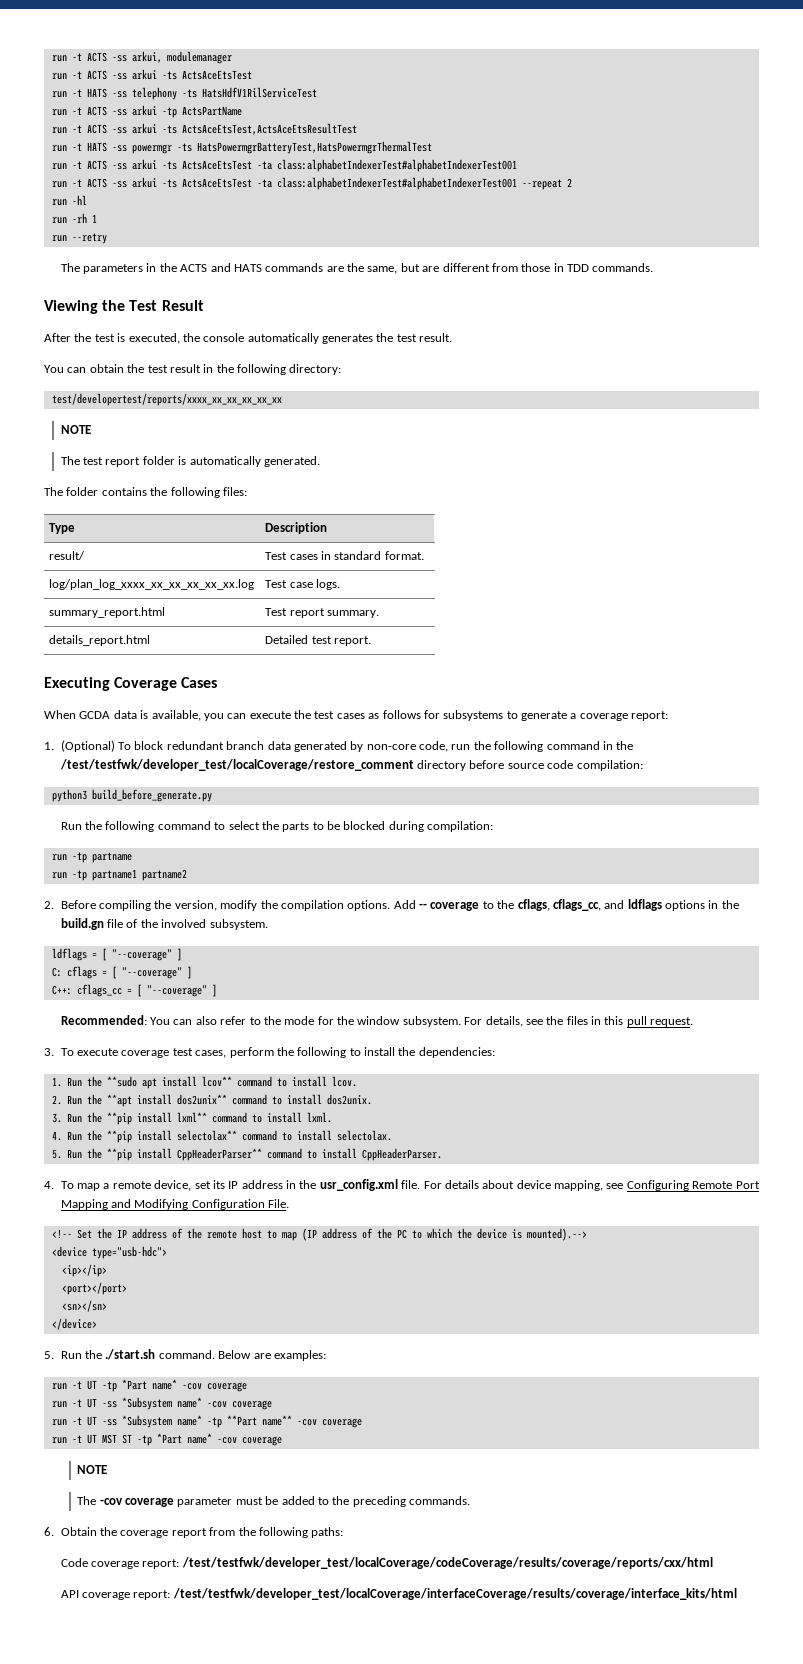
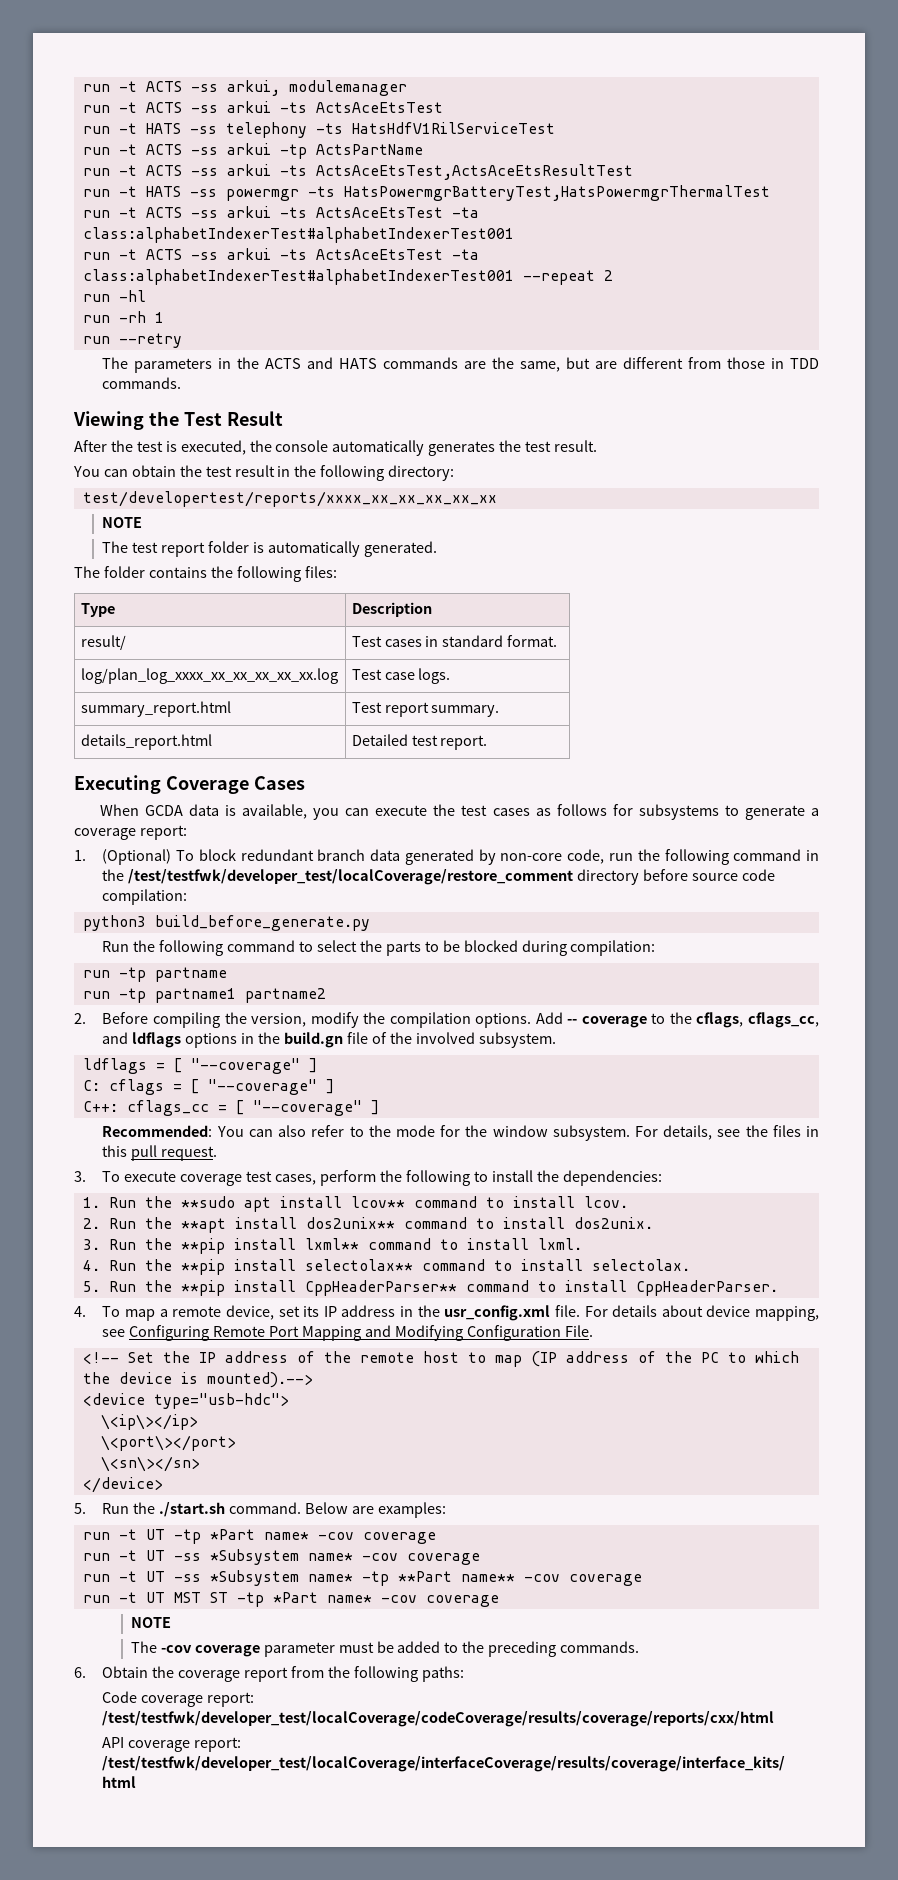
[61,1264,107,1277] [61,1282,127,1295] [61,1300,107,1312] <ip></ip> // <port></port> // <sn></sn> -> [100,1414,198,1430] [100,1435,236,1451] [100,1456,200,1472] \<ip\></ip> // \<port\></port> // \<sn\></sn>

